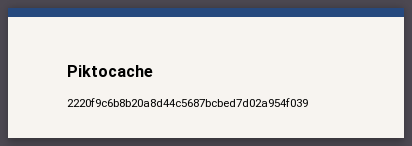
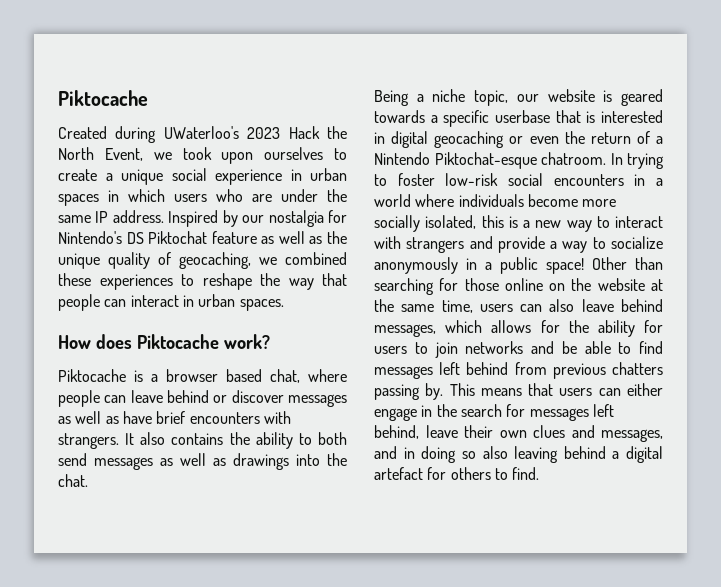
[67,98,308,107] 2220f9c6b8b20a8d44c5687bcbed7d02a954f039 -> [58,126,347,143] [58,147,347,164] [58,168,347,185] [58,189,347,206] [58,210,347,227] [58,231,347,244] [58,252,347,269] [58,273,347,290] [58,294,284,311] [58,334,270,349] [58,369,347,383] [58,390,347,407] [58,411,291,424] [58,432,347,449] [58,453,347,470] [58,474,88,487] [374,89,663,106] [374,110,663,127] [374,131,663,148] [374,152,664,169] [374,173,663,186] [374,194,617,207] [374,215,663,232] [374,236,663,253] [374,257,663,274] [374,278,663,295] [374,299,663,313] [374,320,663,337] [374,341,663,358] [374,362,663,379] [374,383,663,400] [374,404,614,421] [374,425,663,442] [374,446,663,463] [374,467,540,480] Created during UWaterloo's 2023 Hack the North Event, we took upon ourselves to create a unique social experience in urban spaces in which users who are under the same IP address. Inspired by our nostalgia for Nintendo's DS Piktochat feature as well as the unique quality of geocaching, we combined these experiences to reshape the way that people can interact in urban spaces. // How does Piktocache work? // Piktocache is a browser based chat, where people can leave behind or discover messages as well as have brief encounters with strangers. It also contains the ability to both send messages as well as drawings into the chat. // Being a niche topic, our website is geared towards a specific userbase that is interested in digital geocaching or even the return of a Nintendo Piktochat-esque chatroom. In trying to foster low-risk social encounters in a world where individuals become more socially isolated, this is a new way to interact with strangers and provide a way to socialize anonymously in a public space! Other than searching for those online on the website at the same time, users can also leave behind messages, which allows for the ability for users to join networks and be able to find messages left behind from previous chatters passing by. This means that users can either engage in the search for messages left behind, leave their own clues and messages, and in doing so also leaving behind a digital artefact for others to find.

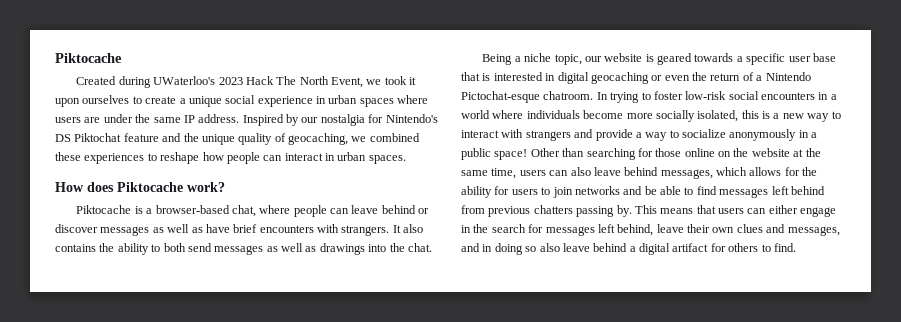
[327,126,347,139] the -> [276,76,297,85] The
(212, 153) none -> [409,77,417,85] it
[108,189,243,202] in which users who -> [397,95,429,104] [55,117,81,123] where users
[261,231,323,244] as well as -> [162,133,182,142] and
[260,273,347,290] the way that -> [202,152,224,161] how
[166,369,262,382] browser based -> [155,205,230,214] browser-based
[495,110,550,123] userbase -> [788,53,836,62] user base
[434,152,537,169] Piktochat-esque -> [461,91,540,103] Pictochat-esque
[514,446,559,463] leaving -> [562,243,590,252] leave
[374,467,423,480] artefact -> [672,243,709,252] artifact

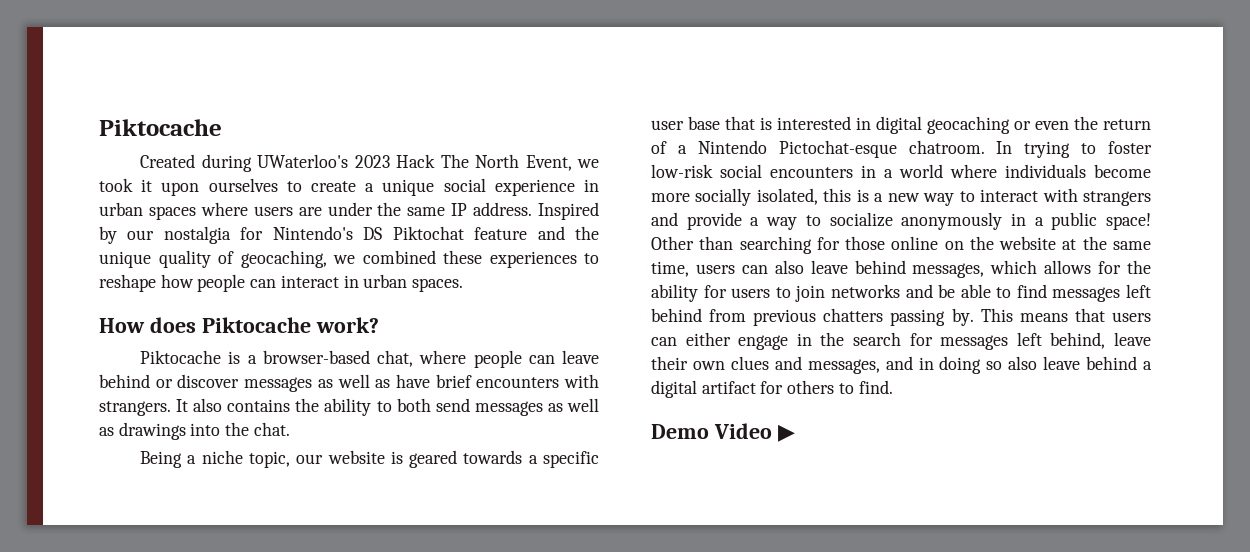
(796, 247) none -> [651,423,795,442] // Demo Video ▶

